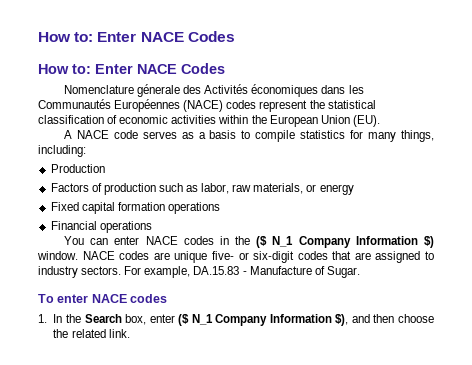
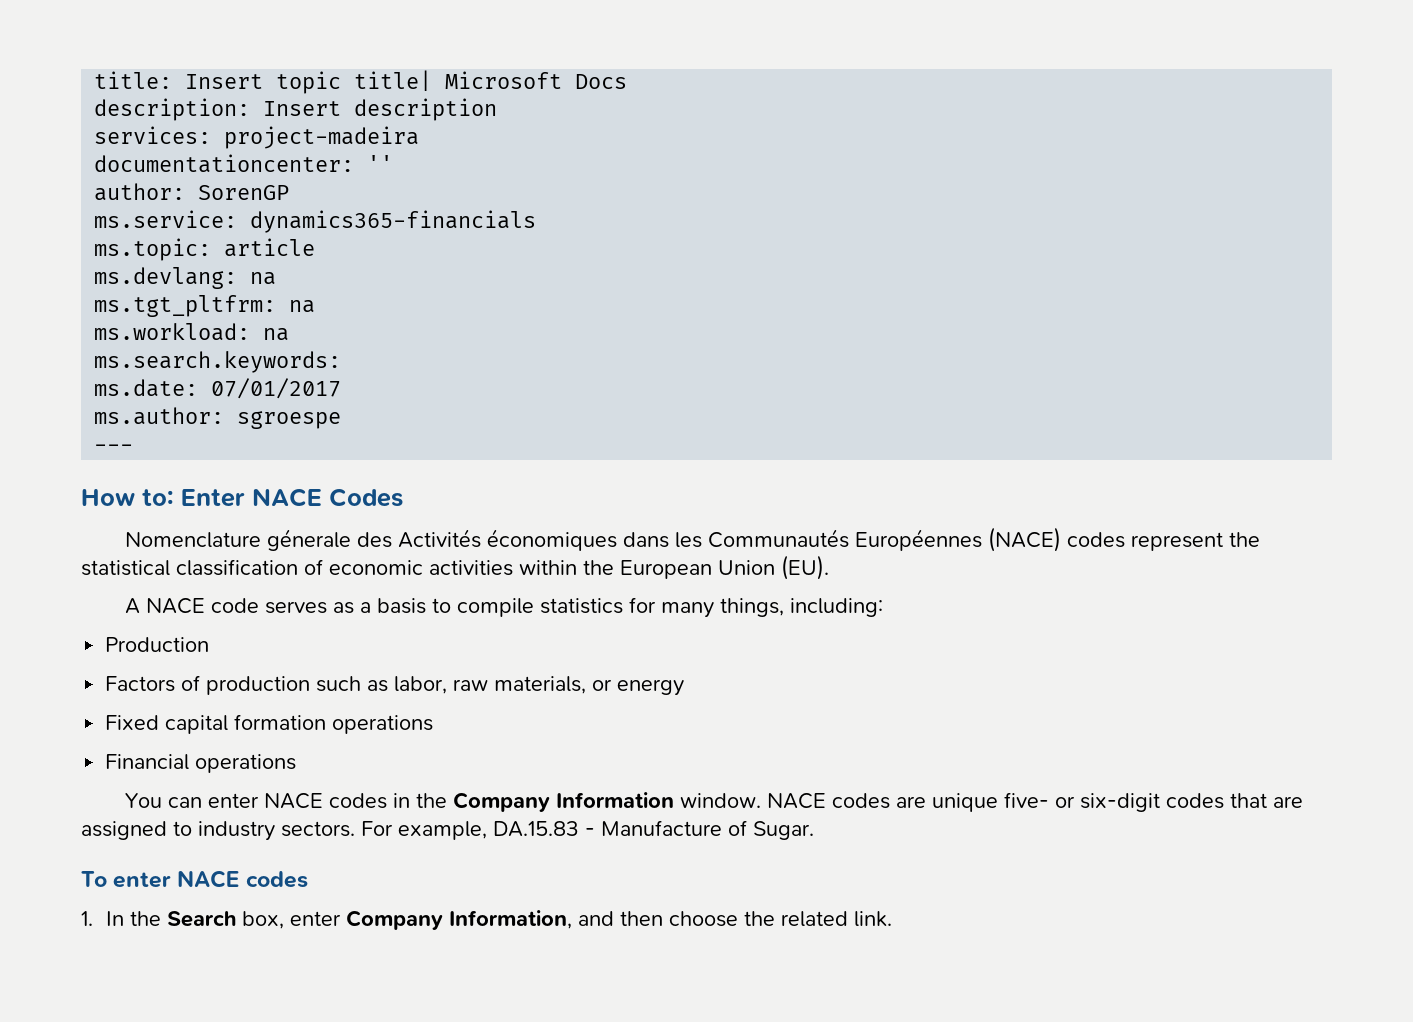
[38,31,235,42] How to: Enter NACE Codes -> [94,70,628,94] [94,98,498,121] [94,126,420,149] [94,154,394,173] [94,183,290,201] [94,210,537,233] [94,238,316,261] [94,267,277,289] [94,295,316,317] [94,323,290,341] [94,351,342,373] [94,378,342,399] [94,407,342,429] [94,444,134,452] title: Insert topic title| Microsoft Docs // description: Insert description // services: project-madeira // documentationcenter: '' // author: SorenGP // ms.service: dynamics365-financials // ms.topic: article // ms.devlang: na // ms.tgt_pltfrm: na // ms.workload: na // ms.search.keywords: // ms.date: 07/01/2017 // ms.author: sgroespe // ---
[256,236,434,248] ($ N_1 Company Information $) -> [452,792,674,812] Company Information
[178,314,349,326] ($ N_1 Company Information $), -> [346,910,573,930] Company Information,

